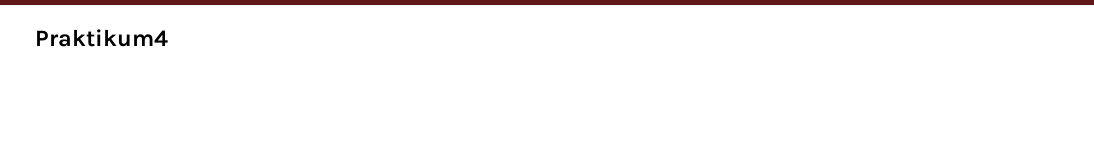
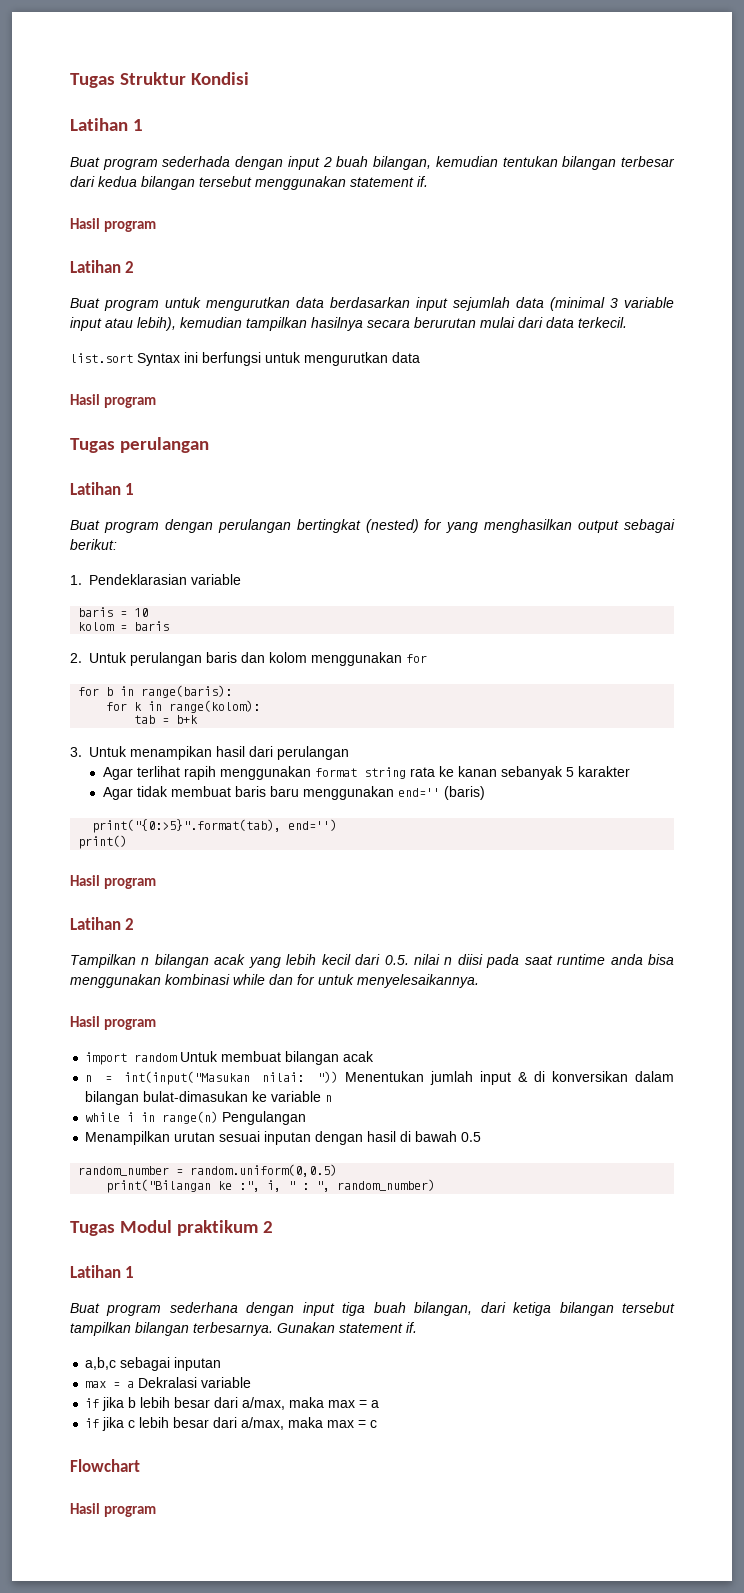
[35,29,168,47] Praktikum4 -> [70,72,249,88] [70,118,143,131] [70,156,676,170] [70,176,428,190] [70,218,157,232] [70,260,135,273] [70,297,674,311] [70,317,627,331] [70,352,420,366] [70,394,157,408] [70,437,209,453] [70,482,135,495] [70,519,675,533] [70,539,117,550] [70,574,241,585] [78,607,149,617] [78,621,170,631] [70,652,427,666] [78,685,233,698] [106,700,261,713] [134,715,199,724] [70,746,349,760] [102,766,630,780] [102,786,485,800] [92,819,338,833] [78,835,128,849] [70,875,157,889] [70,917,135,930] [70,954,674,968] [70,974,479,988] [70,1016,157,1030] [85,1051,375,1065] [85,1071,674,1085] [85,1091,333,1105] [85,1111,307,1125] [85,1131,482,1145] [78,1164,338,1177] [106,1179,436,1193] [70,1220,273,1236] [70,1265,135,1278] [70,1302,675,1316] [70,1322,417,1336] [85,1357,222,1371] [85,1377,252,1388] [85,1397,380,1411] [85,1417,378,1431] [70,1459,140,1472] [70,1503,157,1517] Tugas Struktur Kondisi // Latihan 1 // Buat program sederhada dengan input 2 buah bilangan, kemudian tentukan bilangan terbesar dari kedua bilangan tersebut menggunakan statement if. // Hasil program // Latihan 2 // Buat program untuk mengurutkan data berdasarkan input sejumlah data (minimal 3 variable input atau lebih), kemudian tampilkan hasilnya secara berurutan mulai dari data terkecil. // list.sort Syntax ini berfungsi untuk mengurutkan data // Hasil program // Tugas perulangan // Latihan 1 // Buat program dengan perulangan bertingkat (nested) for yang menghasilkan output sebagai berikut: // 1. Pendeklarasian variable // baris = 10 // kolom = baris // 2. Untuk perulangan baris dan kolom menggunakan for // for b in range(baris): // for k in range(kolom): // tab = b+k // 3. Untuk menampikan hasil dari perulangan // Agar terlihat rapih menggunakan format string rata ke kanan sebanyak 5 karakter // Agar tidak membuat baris baru menggunakan end='' (baris) // print("{0:>5}".format(tab), end='') // print() // Hasil program // Latihan 2 // Tampilkan n bilangan acak yang lebih kecil dari 0.5. nilai n diisi pada saat runtime anda bisa menggunakan kombinasi while dan for untuk menyelesaikannya. // Hasil program // import random Untuk membuat bilangan acak // n = int(input("Masukan nilai: ")) Menentukan jumlah input & di konversikan dalam bilangan bulat-dimasukan ke variable n // while i in range(n) Pengulangan // Menampilkan urutan sesuai inputan dengan hasil di bawah 0.5 // random_number = random.uniform(0,0.5) // print("Bilangan ke :", i, " : ", random_number) // Tugas Modul praktikum 2 // Latihan 1 // Buat program sederhana dengan input tiga buah bilangan, dari ketiga bilangan tersebut tampilkan bilangan terbesarnya. Gunakan statement if. // a,b,c sebagai inputan // max = a Dekralasi variable // if jika b lebih besar dari a/max, maka max = a // if jika c lebih besar dari a/max, maka max = c // Flowchart // Hasil program

